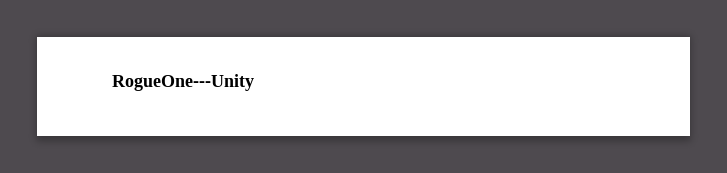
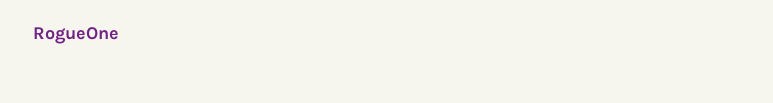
[112,74,254,91] RogueOne---Unity -> [33,27,119,44] RogueOne

